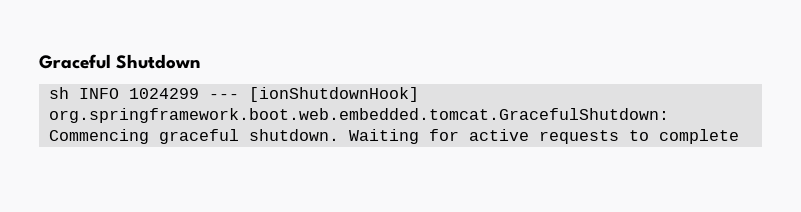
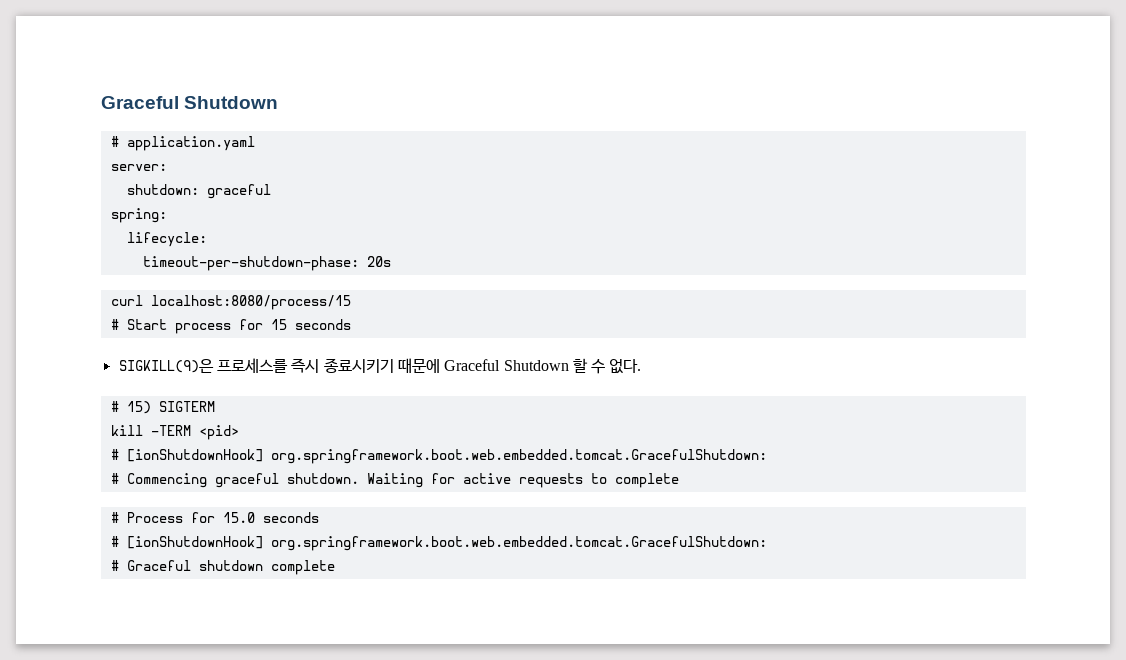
[48,87,419,102] [48,108,669,123] sh INFO 1024299 --- [ionShutdownHook] org.springframework.boot.web.embedded.tomcat.GracefulShutdown: -> [110,136,255,151] [110,164,167,171] [126,184,271,199] [110,208,167,223] [126,232,207,247] [142,256,391,271] [110,295,351,310] [110,319,351,334] [118,358,642,374] [110,401,215,414] [110,425,239,440] [110,449,767,464] [110,473,119,484] # application.yaml // server: // shutdown: graceful // spring: // lifecycle: // timeout-per-shutdown-phase: 20s // curl localhost:8080/process/15 // # Start process for 15 seconds // SIGKILL(9)은 프로세스를 즉시 종료시키기 때문에 Graceful Shutdown 할 수 없다. // # 15) SIGTERM // kill -TERM <pid> // # [ionShutdownHook] org.springframework.boot.web.embedded.tomcat.GracefulShutdown: // #
(739, 136) none -> [110,512,319,523] [110,536,767,551] [110,560,335,575] // # Process for 15.0 seconds // # [ionShutdownHook] org.springframework.boot.web.embedded.tomcat.GracefulShutdown: // # Graceful shutdown complete

